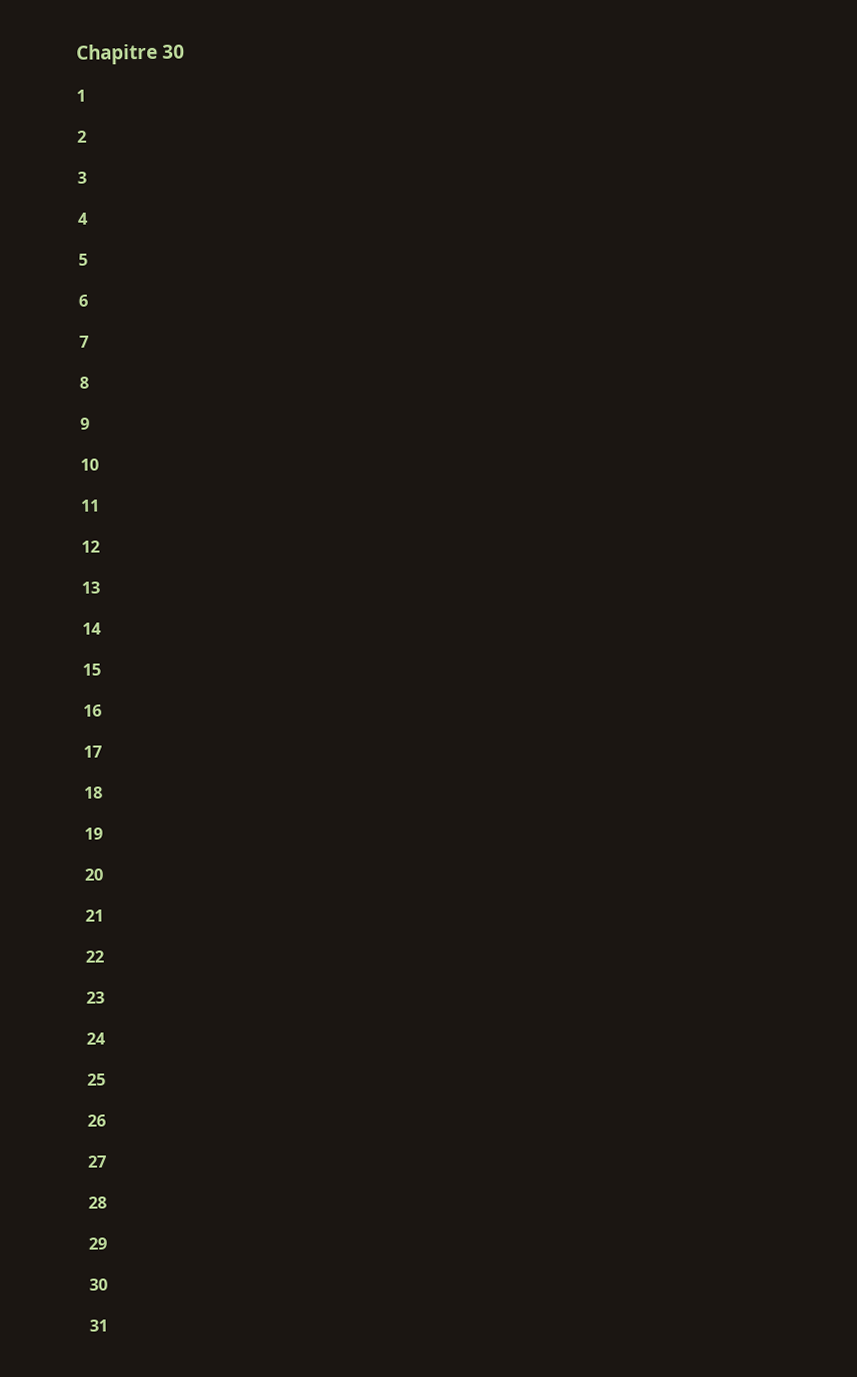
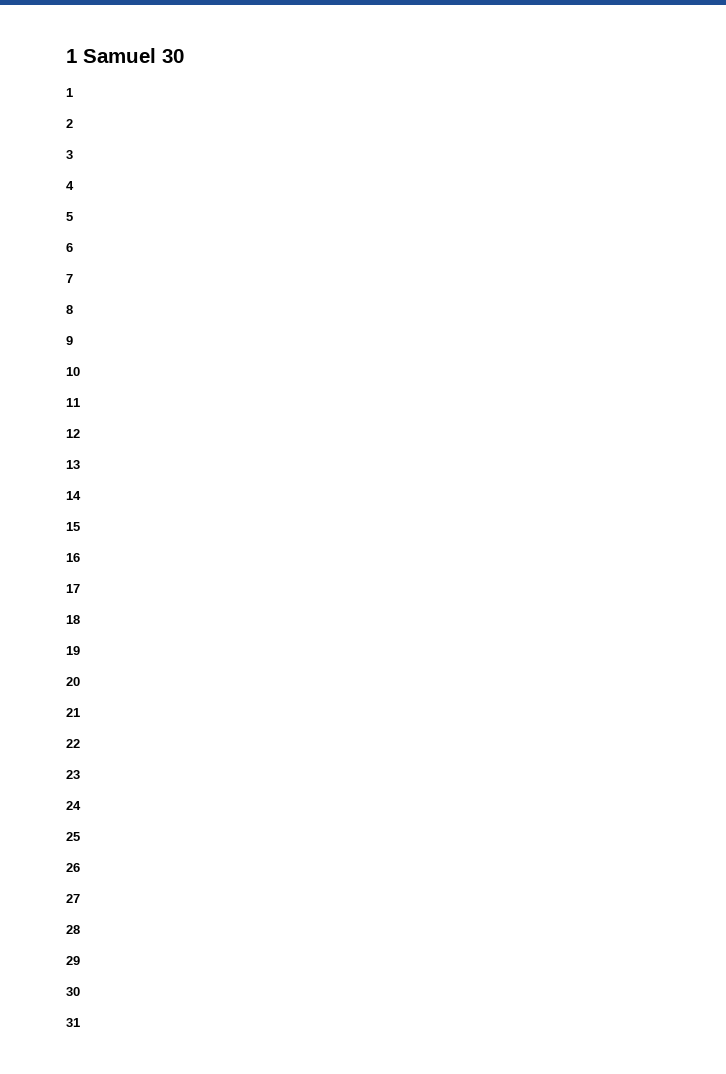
[76,43,158,65] Chapitre -> [66,48,156,63] 1 Samuel

